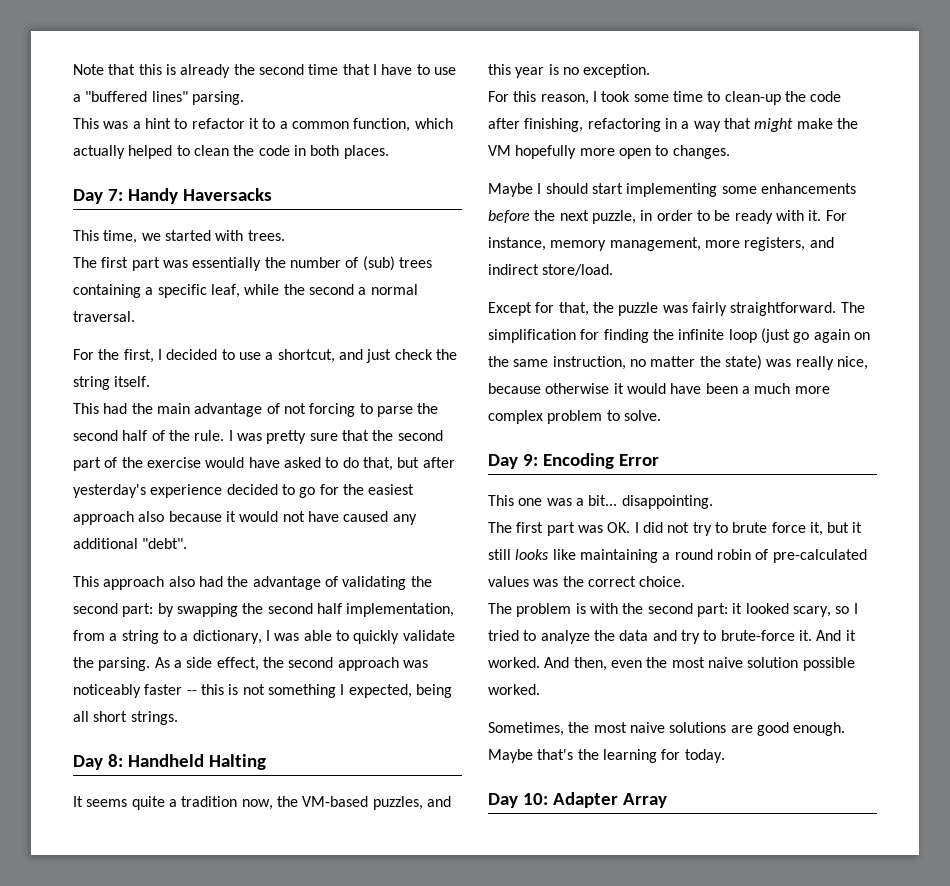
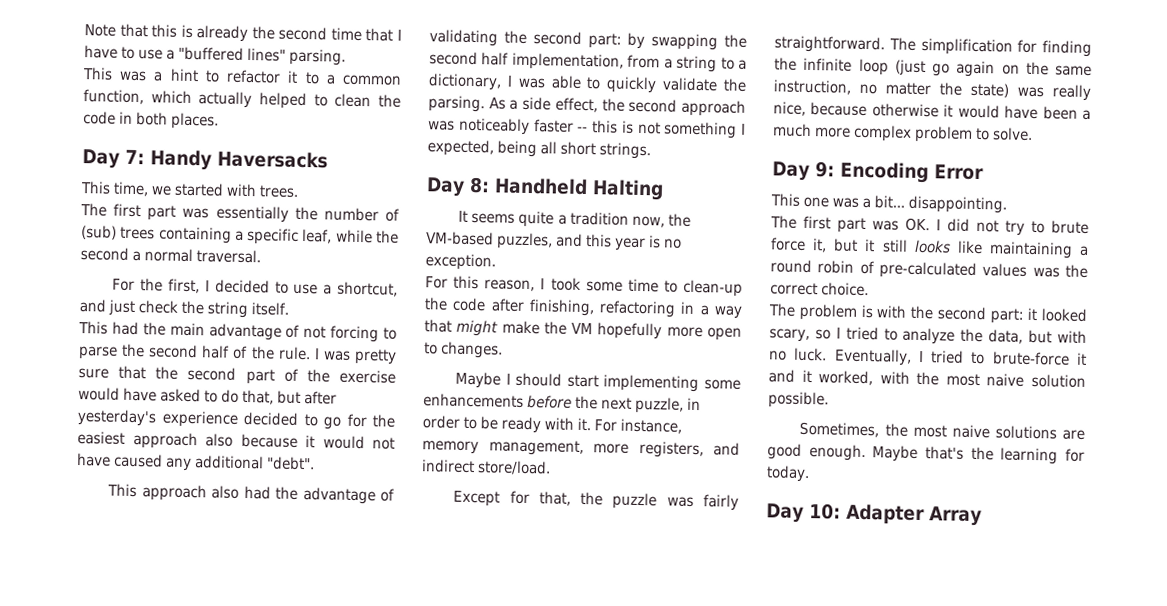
[619,630,856,644] [488,657,642,671] data and try to brute-force it. And it worked. And then, even -> [988,329,1087,344] [769,347,1087,366] [768,369,910,386] data, but with no luck. Eventually, I tried to brute-force it and it worked, with
[802,657,855,671] [488,684,540,695] possible worked. -> [768,391,829,409] possible.

